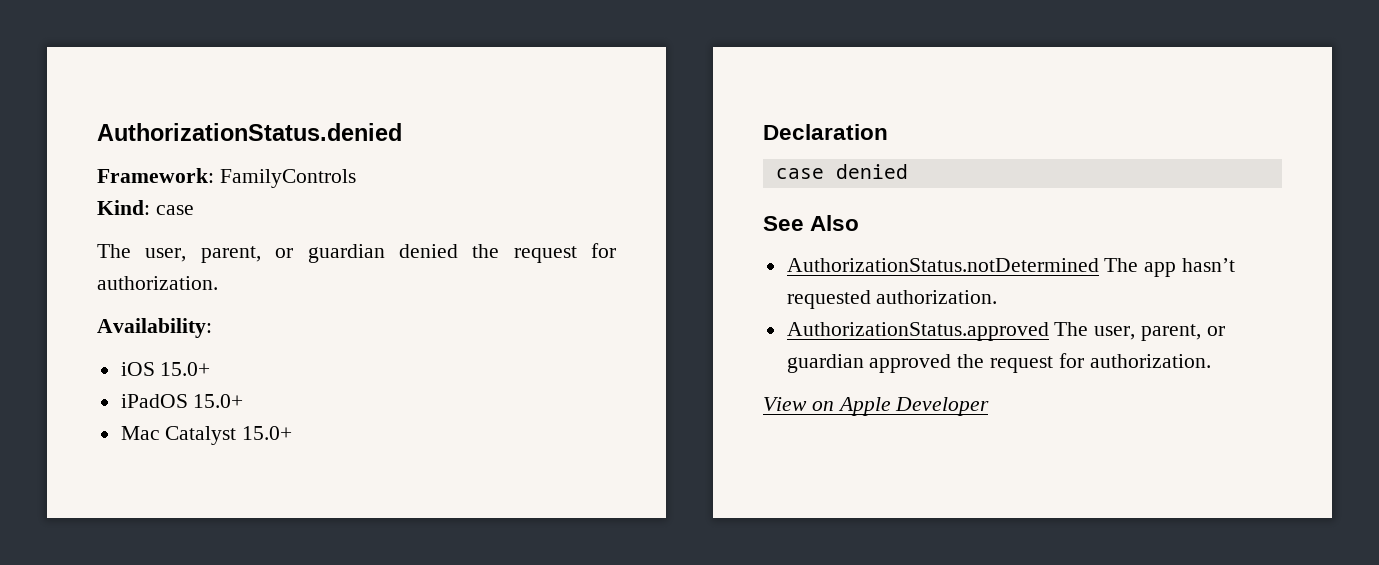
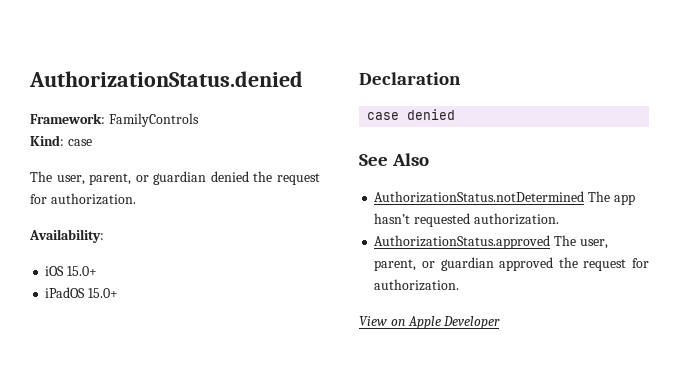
[120,426,293,445] // Mac Catalyst 15.0+ -> (119, 293) none

